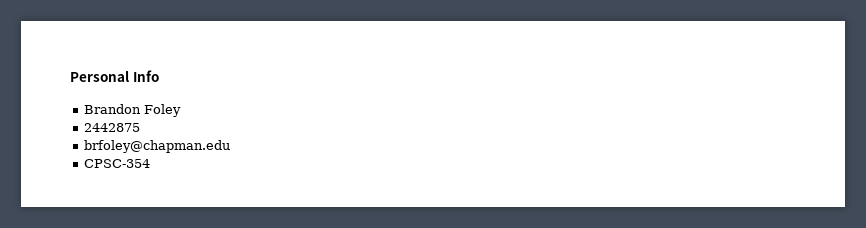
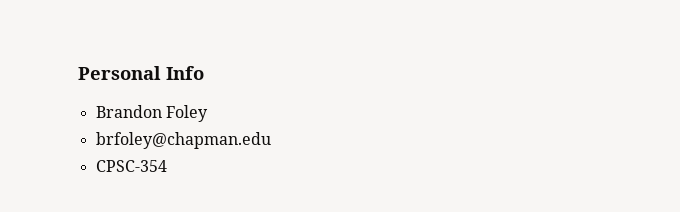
[84,123,141,132] // 2442875 -> (208, 113) none

